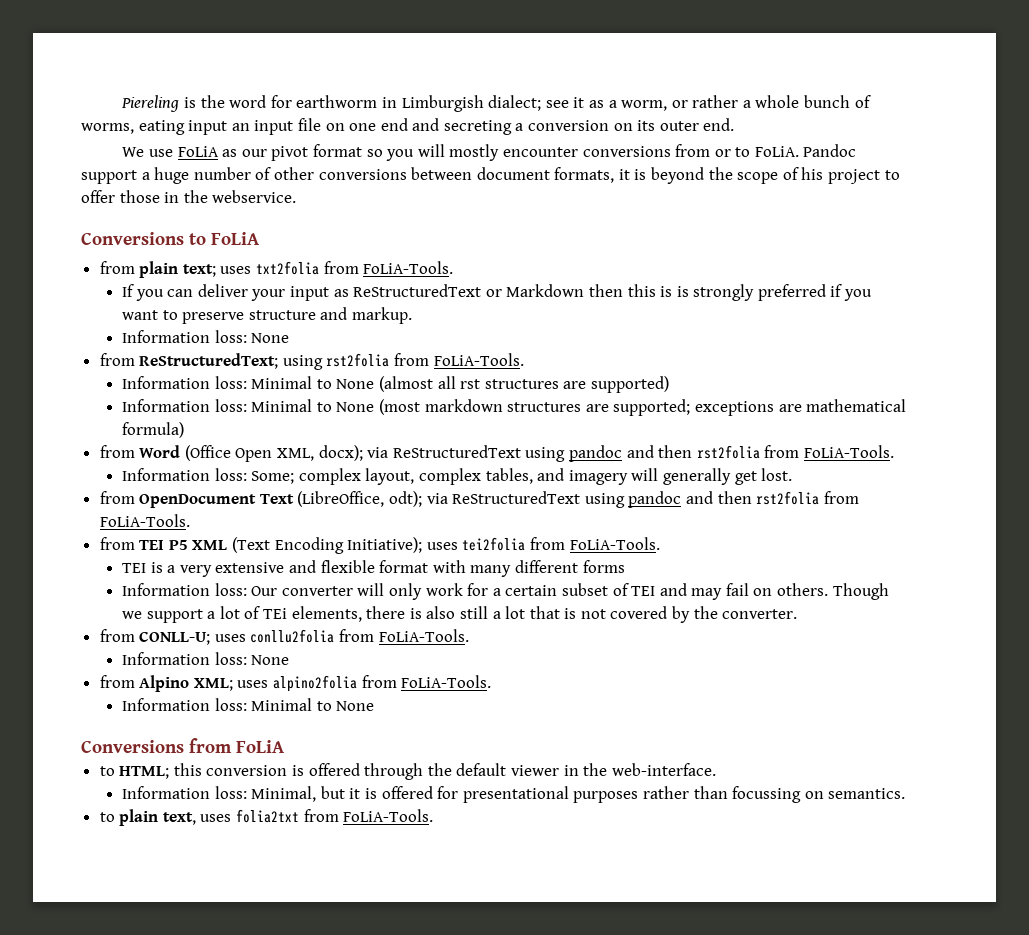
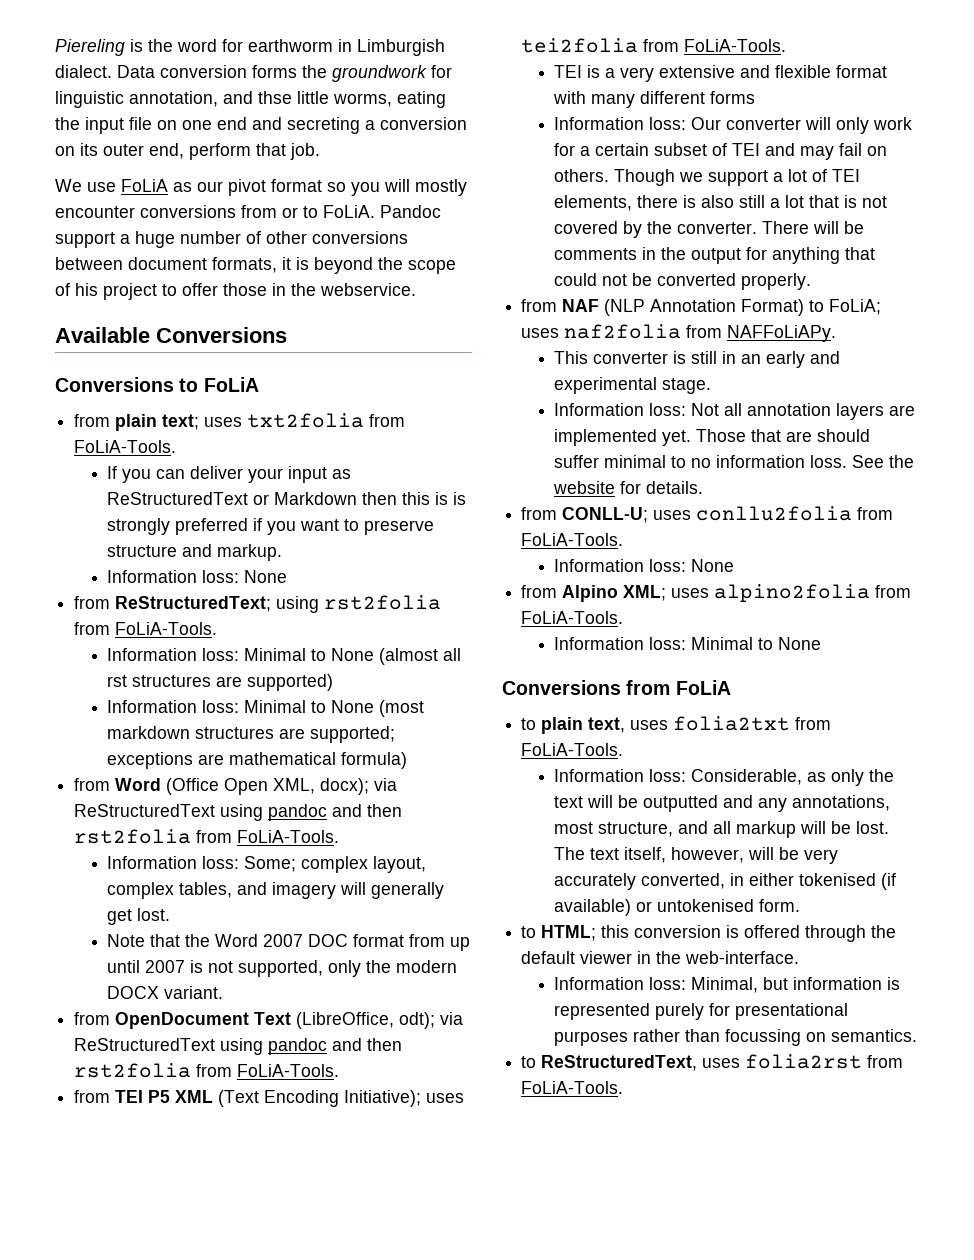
[488,95,871,111] [81,120,250,135] dialect; see it as a worm, or rather a whole bunch of worms, eating input an -> [55,65,452,82] [55,91,446,108] [55,117,80,130] dialect. Data conversion forms the groundwork for linguistic annotation, and thse little worms, eating the
[703,118,735,131] end. -> [149,143,320,160] end, perform that job.
(297, 196) none -> [55,327,287,343] // Available Conversions
(793, 474) none -> [107,934,471,951] [107,960,458,977] [107,986,224,999] // Note that the Word 2007 DOC format from up until 2007 is not supported, only the modern DOCX variant.
[262,608,287,619] TEi -> [832,169,861,182] TEI
(798, 614) none -> [762,221,865,234] [554,247,876,264] [554,273,812,290] [521,299,882,316] [521,324,837,342] [554,351,841,368] [554,377,712,394] [554,403,916,420] [554,429,871,446] [554,455,915,468] [553,481,704,494] There will be comments in the output for anything that could not be converted properly. // from NAF (NLP Annotation Format) to FoLiA; uses naf2folia from NAFFoLiAPy. // This converter is still in an early and experimental stage. // Information loss: Not all annotation layers are implemented yet. Those that are should suffer minimal to no information loss. See the website for details.
(285, 746) none -> [521,716,832,734] [521,743,624,756] [554,769,895,786] [554,795,891,812] [554,821,890,838] [554,847,839,864] [554,873,897,890] [554,899,801,916] // to plain text, uses folia2txt from FoLiA-Tools. // Information loss: Considerable, as only the text will be outputted and any annotations, most structure, and all markup will be lost. The text itself, however, will be very accurately converted, in either tokenised (if available) or untokenised form.
[349,786,433,799] it is offered -> [793,977,901,990] [554,1003,705,1020] information is represented purely
[119,809,300,826] plain text, uses folia2txt -> [541,1054,863,1071] ReStructuredText, uses folia2rst

